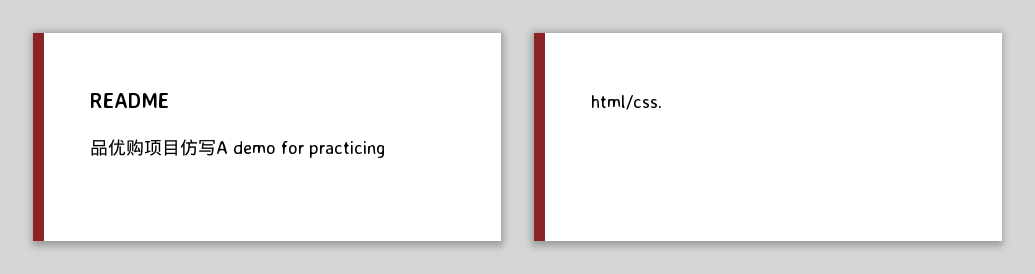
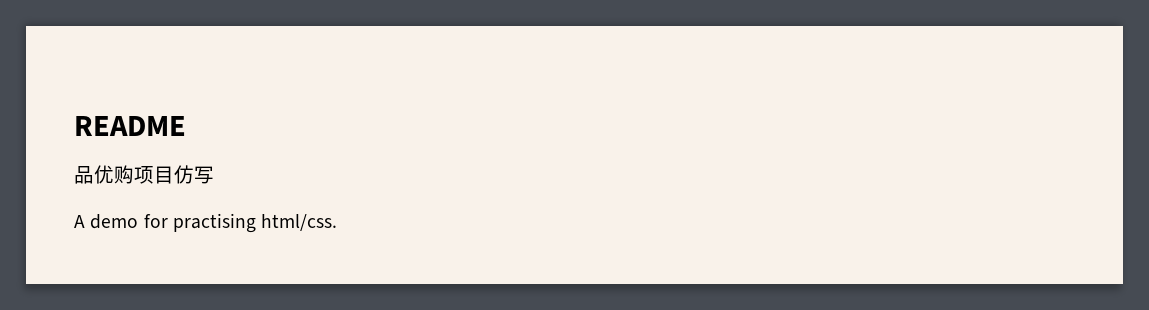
(216, 148) none -> (214, 175) //
[309,141,385,158] practicing -> [172,213,256,233] practising

